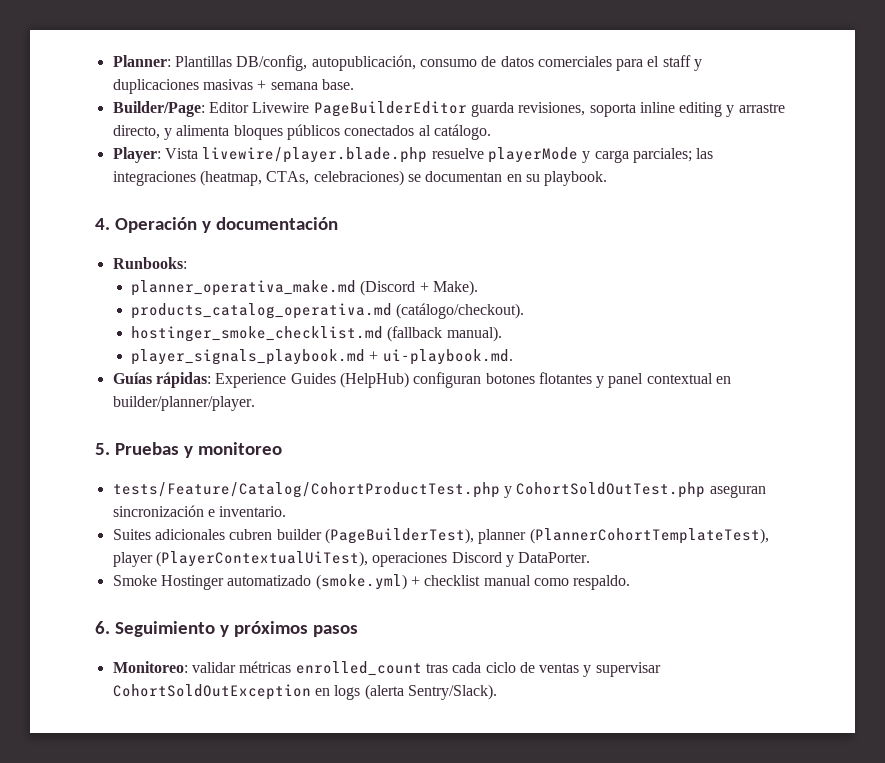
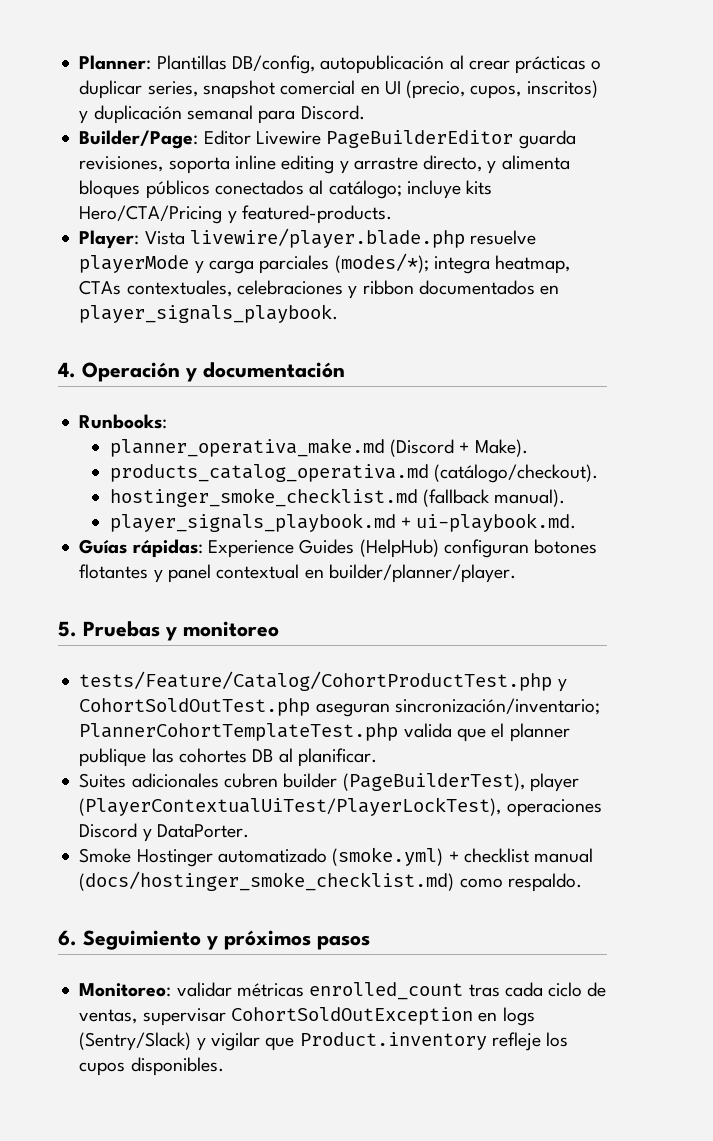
[311,55,703,71] [112,79,354,94] autopublicación, consumo de datos comerciales para el staff y duplicaciones masivas + semana base. -> [320,55,602,74] [79,80,598,99] [79,105,365,124] autopublicación al crear prácticas o duplicar series, snapshot comercial en UI (precio, cupos, inscritos) y duplicación semanal para Discord.
[433,124,491,140] catálogo. -> [328,180,493,199] [79,205,392,224] catálogo; incluye kits Hero/CTA/Pricing y featured-products.
[632,148,714,163] [112,170,608,186] parciales; las integraciones (heatmap, CTAs, celebraciones) se documentan en su playbook. -> [259,253,571,274] [79,280,560,299] [79,304,339,323] parciales (modes/*); integra heatmap, CTAs contextuales, celebraciones y ribbon documentados en player_signals_playbook.
[112,505,287,517] sincronización e inventario. -> [394,698,600,715] [79,723,570,742] [79,748,377,767] sincronización/inventario; PlannerCohortTemplateTest.php valida que el planner publique las cohortes DB al planificar.
[478,528,769,544] [112,551,368,567] planner (PlannerCohortTemplateTest), player (PlayerContextualUiTest), -> [529,773,579,792] [79,797,502,816] player (PlayerContextualUiTest/PlayerLockTest),
(531, 580) none -> [79,871,455,891] (docs/hostinger_smoke_checklist.md)
[539,663,592,677] ventas y -> [79,1009,138,1024] ventas,
[364,684,497,700] (alerta Sentry/Slack). -> [79,1032,569,1051] [79,1057,224,1076] (Sentry/Slack) y vigilar que Product.inventory refleje los cupos disponibles.

